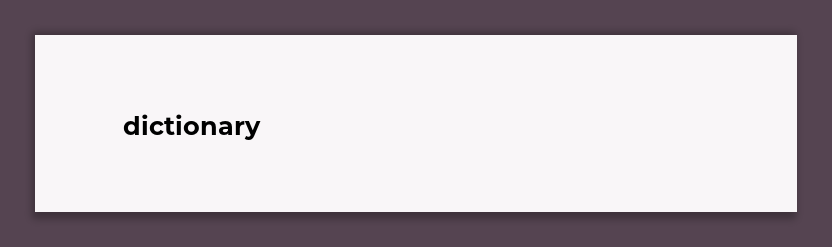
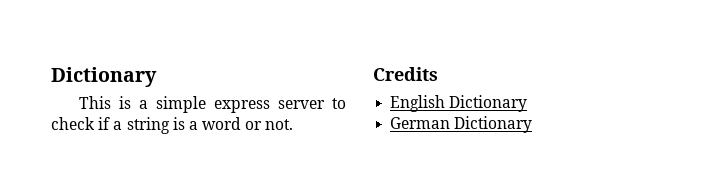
[123,114,261,140] dictionary -> [51,67,157,87] [78,96,346,113] [51,117,294,134] [373,67,438,81] [390,95,528,112] [390,116,533,133] Dictionary // This is a simple express server to check if a string is a word or not. // Credits // English Dictionary // German Dictionary

